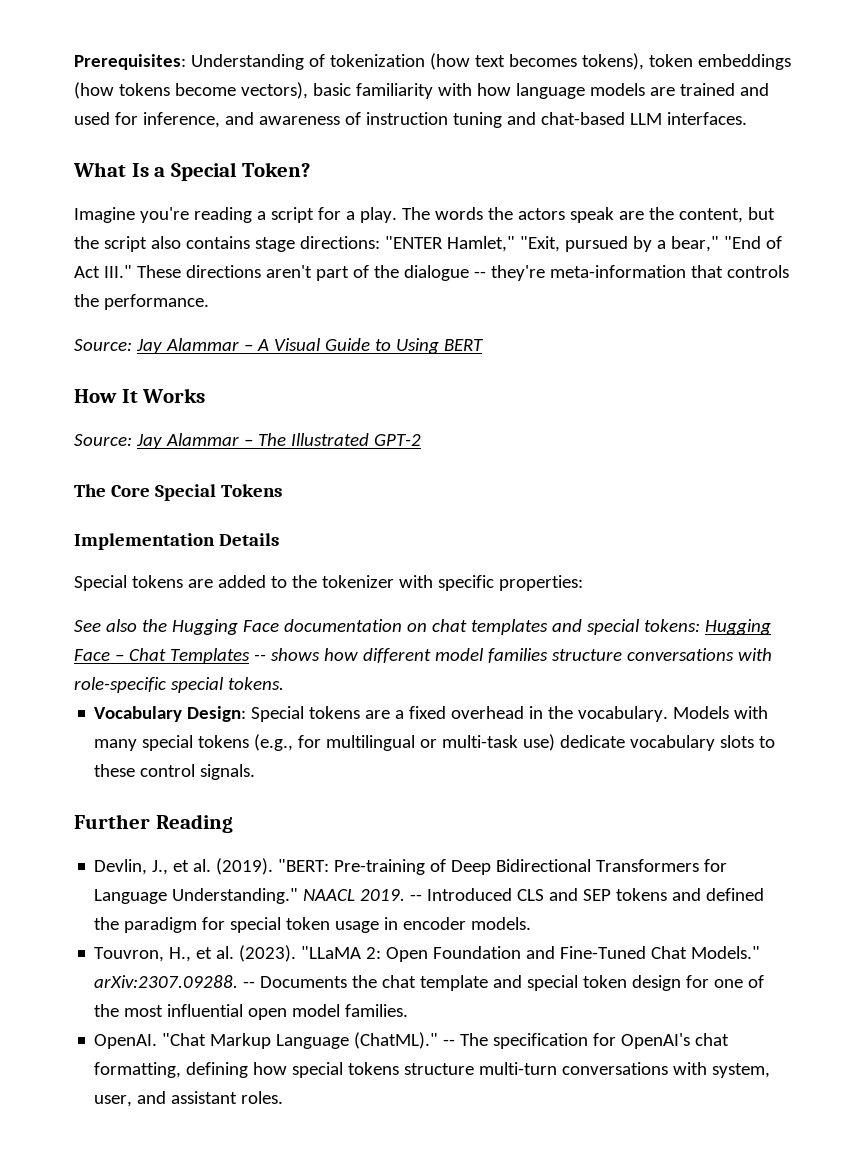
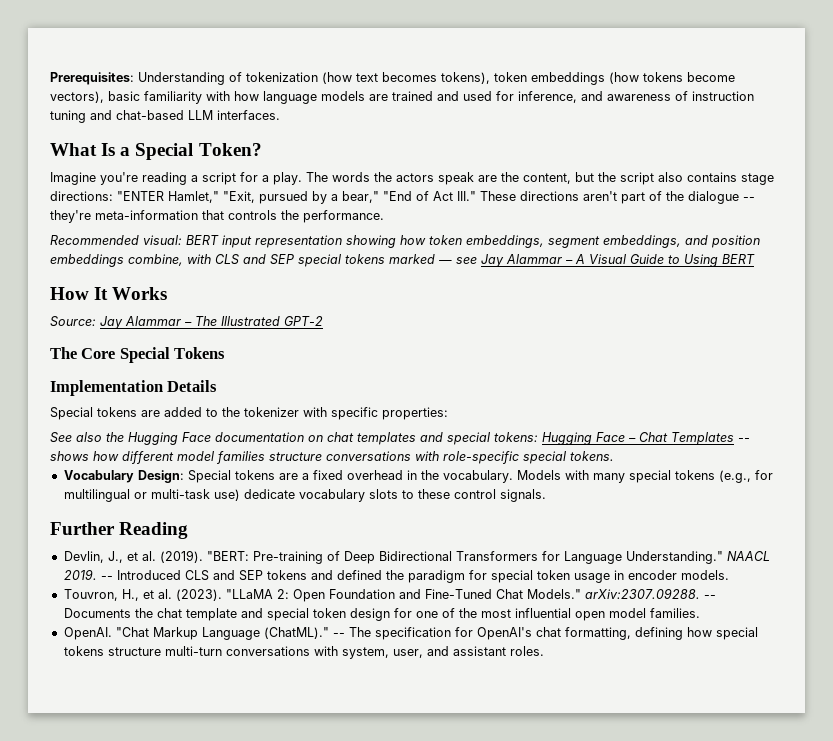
[74,339,132,351] Source: -> [50,235,760,248] [50,254,477,267] Recommended visual: BERT input representation showing how token embeddings, segment embeddings, and position embeddings combine, with CLS and SEP special tokens marked — see

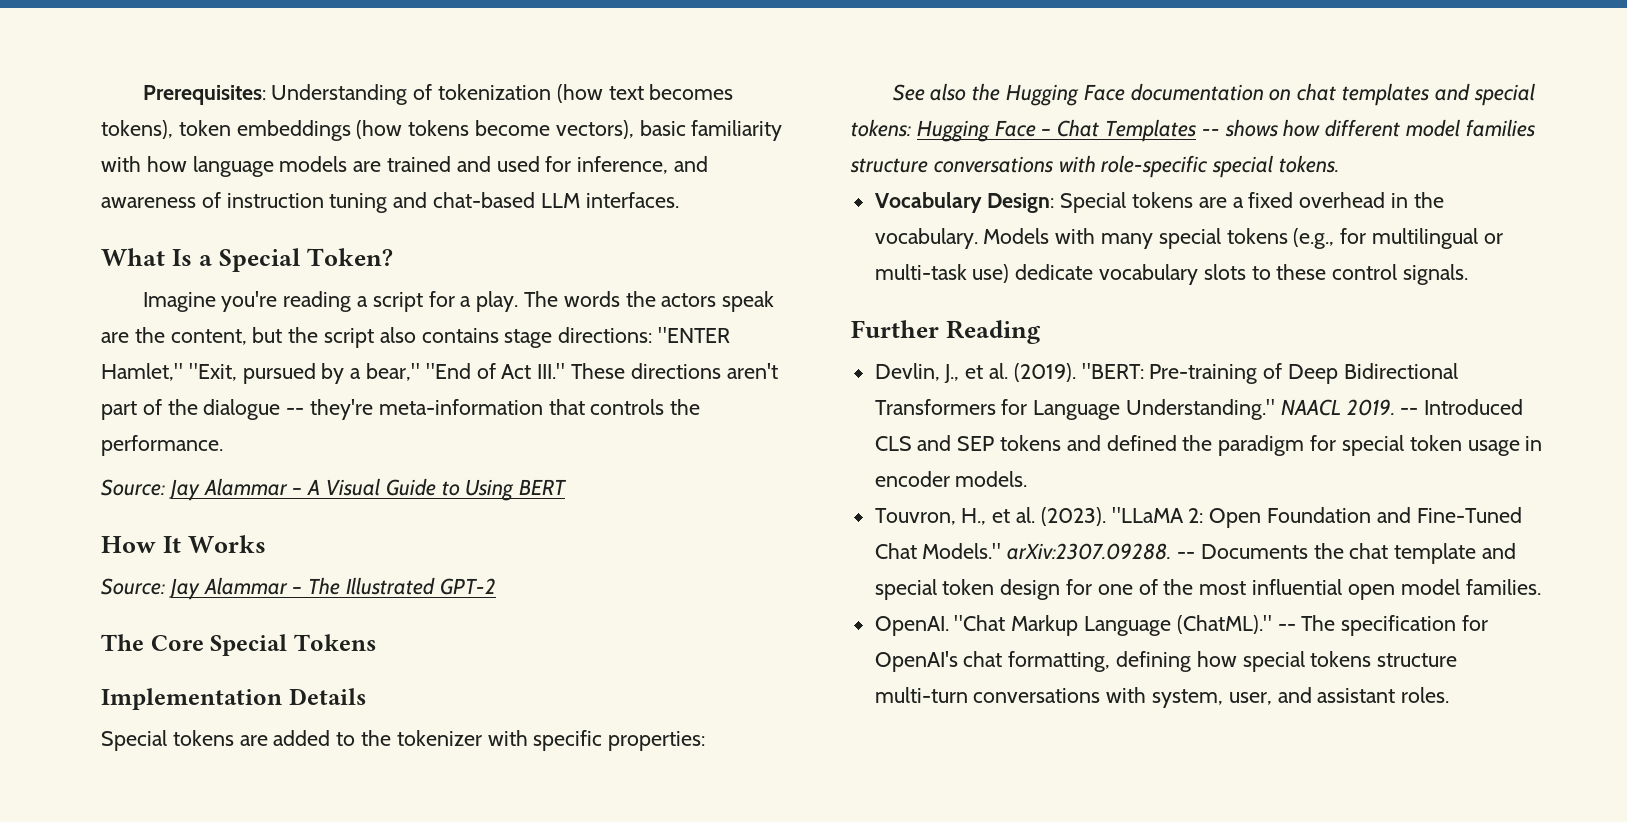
[50,235,760,248] [50,254,477,267] Recommended visual: BERT input representation showing how token embeddings, segment embeddings, and position embeddings combine, with CLS and SEP special tokens marked — see -> [101,479,165,496] Source:

